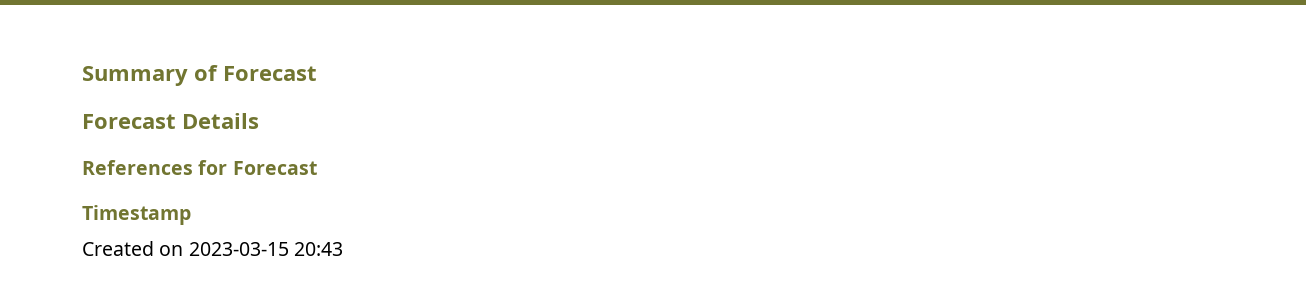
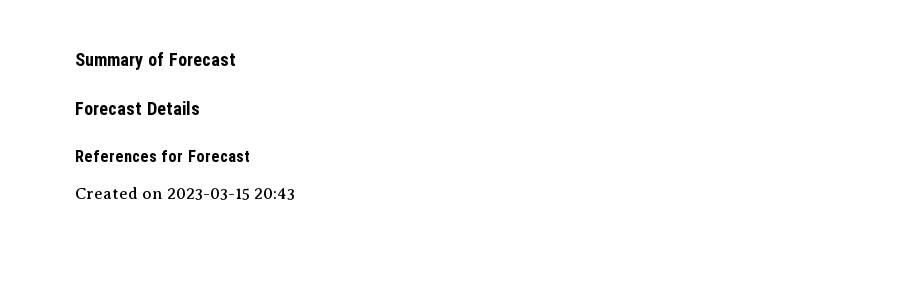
[82,205,191,225] // Timestamp -> (250, 156) none

